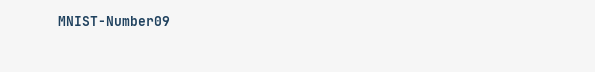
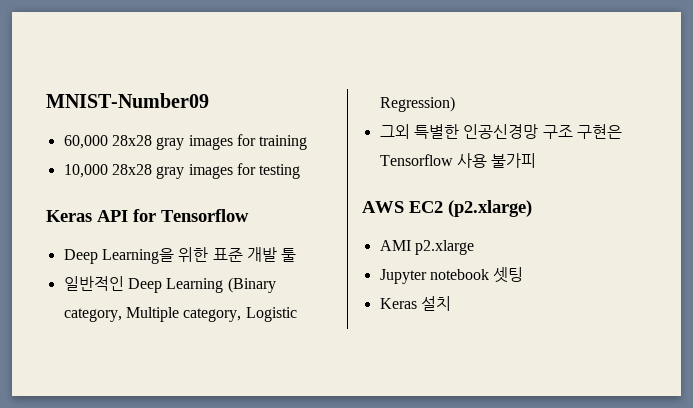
(170, 21) none -> [63,134,308,150] [63,163,301,179] [46,209,249,222] [63,247,297,264] [63,276,276,293] [63,307,297,322] [379,96,455,112] [379,124,622,139] [379,153,537,168] [362,200,532,217] [379,240,474,255] [379,267,524,284] [379,296,451,311] // 60,000 28x28 gray images for training // 10,000 28x28 gray images for testing // Keras API for Tensorflow // Deep Learning을 위한 표준 개발 툴 // 일반적인 Deep Learning (Binary category, Multiple category, Logistic Regression) // 그외 특별한 인공신경망 구조 구현은 Tensorflow 사용 불가피 // AWS EC2 (p2.xlarge) // AMI p2.xlarge // Jupyter notebook 셋팅 // Keras 설치

